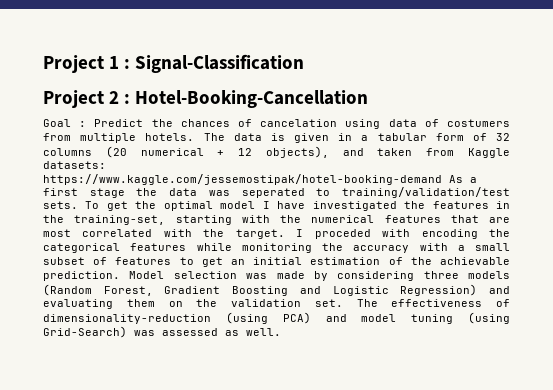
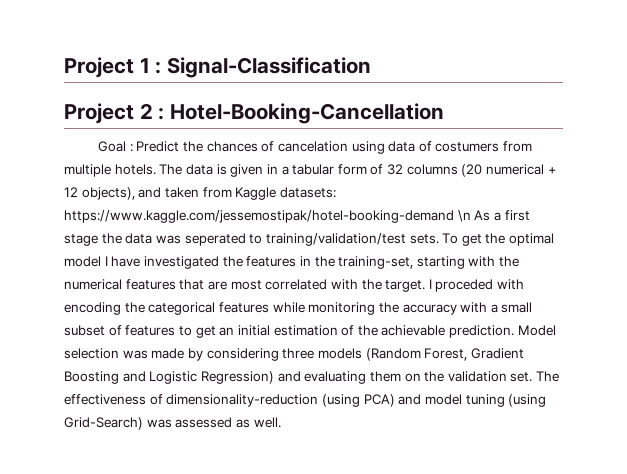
(442, 179) none -> [457,210,471,222] \n

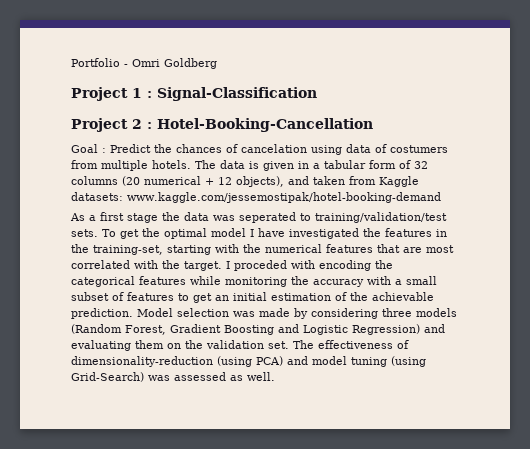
(64, 67) none -> [71,58,217,69] Portfolio - Omri Goldberg //
[64,210,471,223] https://www.kaggle.com/jessemostipak/hotel-booking-demand \n -> [127,192,441,203] www.kaggle.com/jessemostipak/hotel-booking-demand //

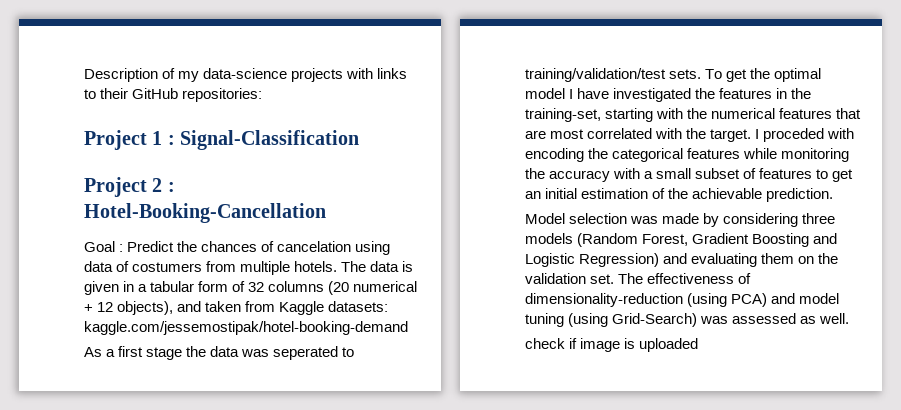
[71,58,217,69] Portfolio - Omri Goldberg -> [84,68,408,82] [84,88,263,102] Description of my data-science projects with links to their GitHub repositories:
[127,192,441,203] www.kaggle.com/jessemostipak/hotel-booking-demand -> [84,321,408,335] kaggle.com/jessemostipak/hotel-booking-demand
(133, 313) none -> (834, 195) //
(275, 376) none -> [525,338,699,352] // check if image is uploaded

